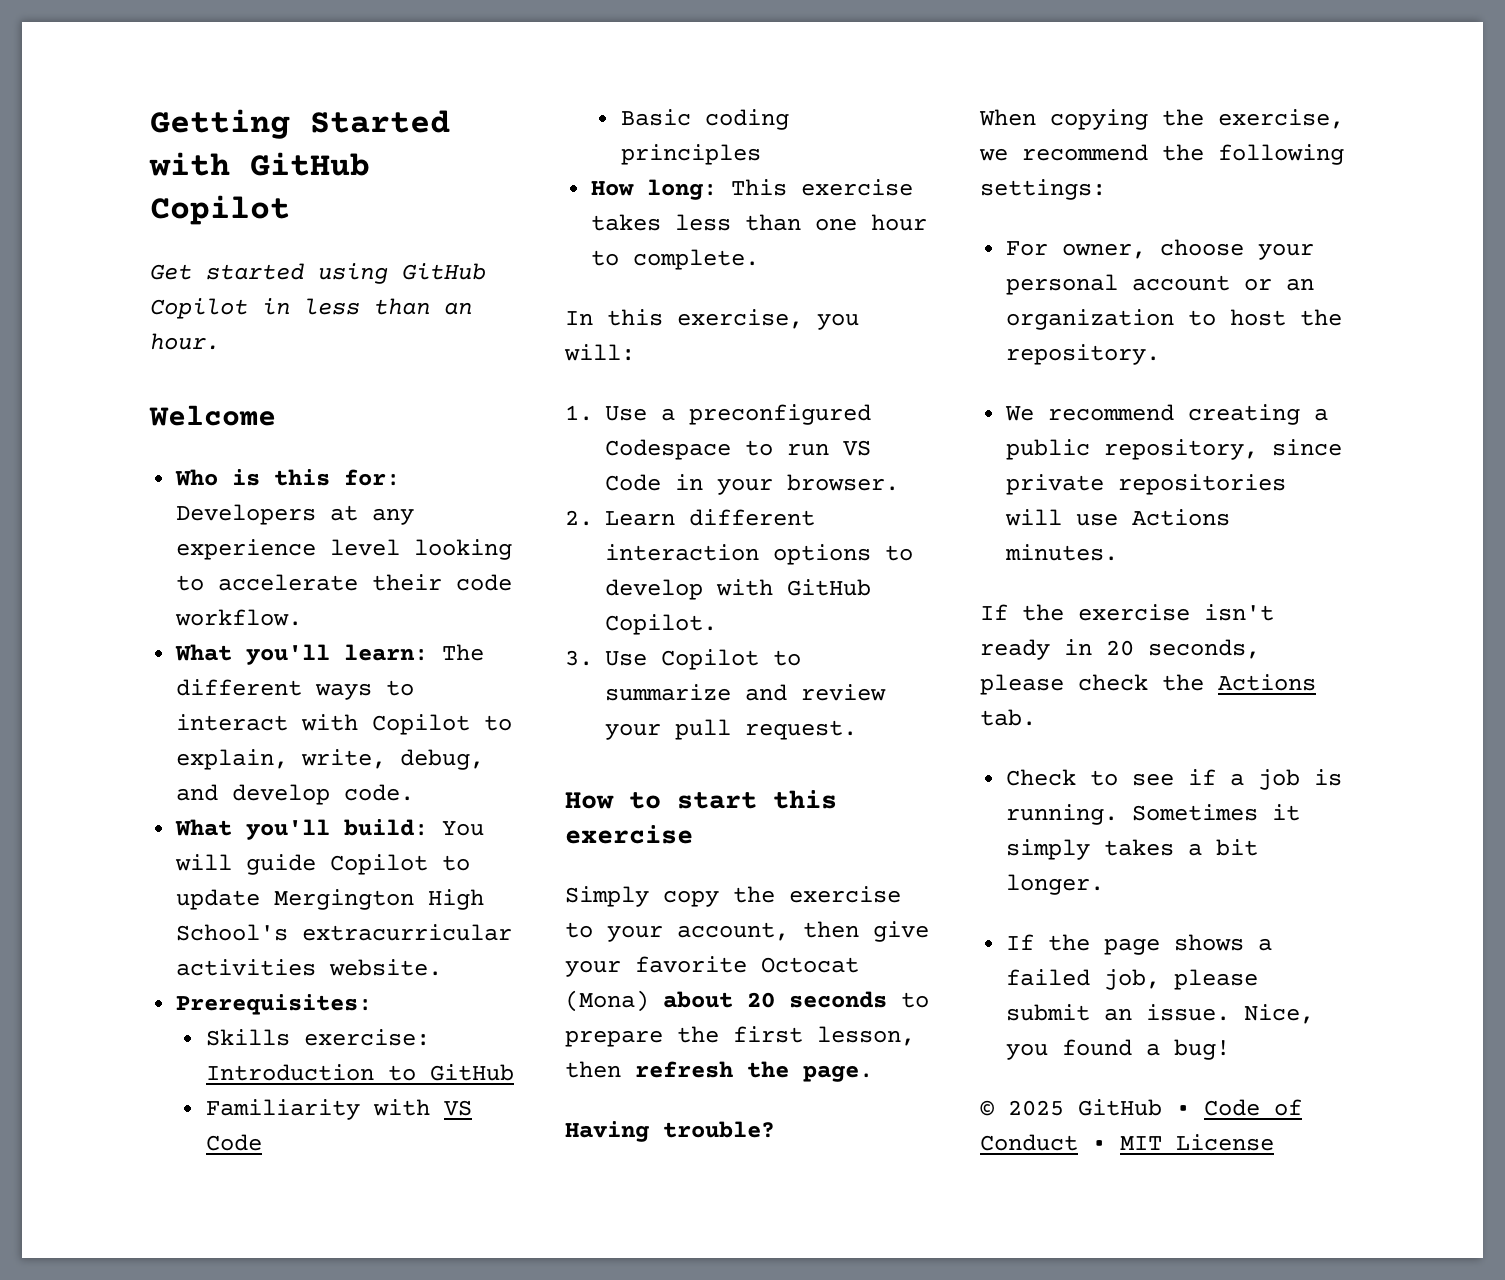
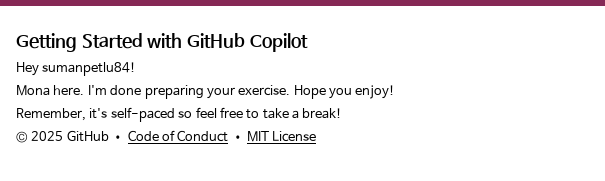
[150,263,486,284] [150,298,472,319] [150,333,220,350] [149,405,276,426] [175,469,401,486] [176,504,415,525] [176,539,513,560] [176,574,513,591] [175,609,303,626] [175,644,485,665] [176,679,415,700] [176,714,513,735] [176,749,485,770] [176,784,415,805] [175,819,485,840] [175,854,471,875] [176,889,485,910] [176,924,513,941] [176,959,443,976] [176,994,373,1015] [205,1029,430,1046] [205,1064,514,1081] [205,1099,472,1120] [205,1134,262,1151] [620,109,789,130] [620,144,761,165] [591,179,914,200] [591,214,928,231] [591,249,760,270] [565,309,859,330] [564,344,635,361] [565,404,871,425] [605,439,871,460] [605,474,899,495] [565,509,815,526] [605,544,913,565] [605,579,871,600] [605,614,717,635] [565,649,801,670] [605,684,886,701] [605,719,857,740] [565,790,837,809] [565,825,693,844] [565,886,901,907] [565,921,929,942] [565,956,859,977] [565,990,929,1012] [565,1026,915,1047] [565,1061,873,1082] [565,1121,775,1142] [979,109,1344,130] [979,144,1344,165] [980,179,1106,200] [1006,239,1315,260] [1006,274,1315,295] [1006,309,1343,330] [1006,344,1161,365] [1005,404,1329,425] [1006,439,1343,460] [1006,474,1287,495] [1005,509,1231,526] [1005,544,1119,561] [980,604,1274,621] [980,639,1260,660] [980,674,1316,695] [980,709,1036,726] [1006,769,1343,790] [1006,804,1301,825] [1006,839,1259,860] [1006,874,1105,895] [1006,934,1273,955] [1006,969,1259,990] [1006,1004,1315,1024] [1006,1039,1231,1060] Get started using GitHub Copilot in less than an hour. // Welcome // Who is this for: Developers at any experience level looking to accelerate their code workflow. // What you'll learn: The different ways to interact with Copilot to explain, write, debug, and develop code. // What you'll build: You will guide Copilot to update Mergington High School's extracurricular activities website. // Prerequisites: // Skills exercise: Introduction to GitHub // Familiarity with VS Code // Basic coding principles // How long: This exercise takes less than one hour to complete. // In this exercise, you will: // 1. Use a preconfigured Codespace to run VS Code in your browser. // 2. Learn different interaction options to develop with GitHub Copilot. // 3. Use Copilot to summarize and review your pull request. // How to start this exercise // Simply copy the exercise to your account, then give your favorite Octocat (Mona) about 20 seconds to prepare the first lesson, then refresh the page. // Having trouble? // When copying the exercise, we recommend the following settings: // For owner, choose your personal account or an organization to host the repository. // We recommend creating a public repository, since private repositories will use Actions minutes. // If the exercise isn't ready in 20 seconds, please check the Actions tab. // Check to see if a job is running. Sometimes it simply takes a bit longer. // If the page shows a failed job, please submit an issue. Nice, you found a bug! -> [16,62,137,76] [16,85,396,99] [16,107,343,122] Hey sumanpetlu84! // Mona here. I'm done preparing your exercise. Hope you enjoy! // Remember, it's self-paced so feel free to take a break!

